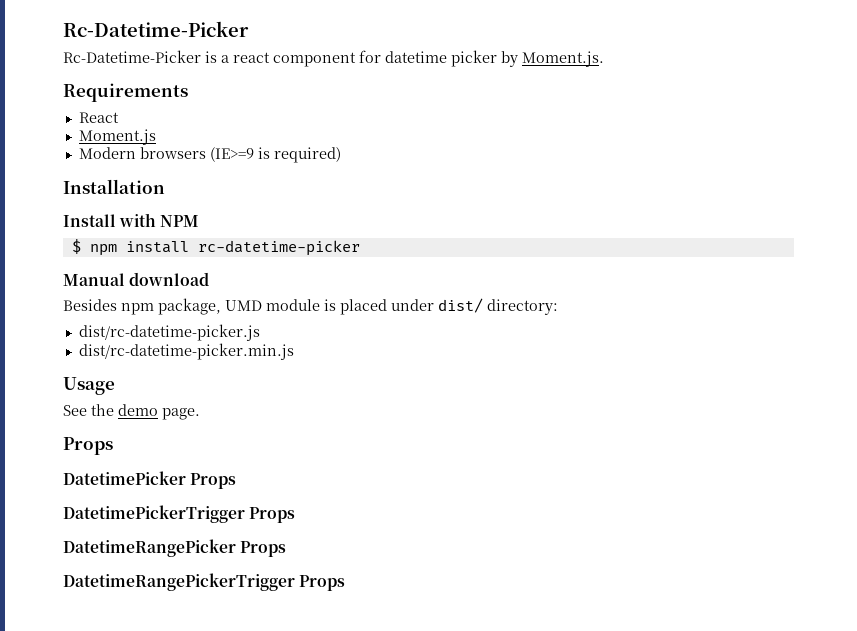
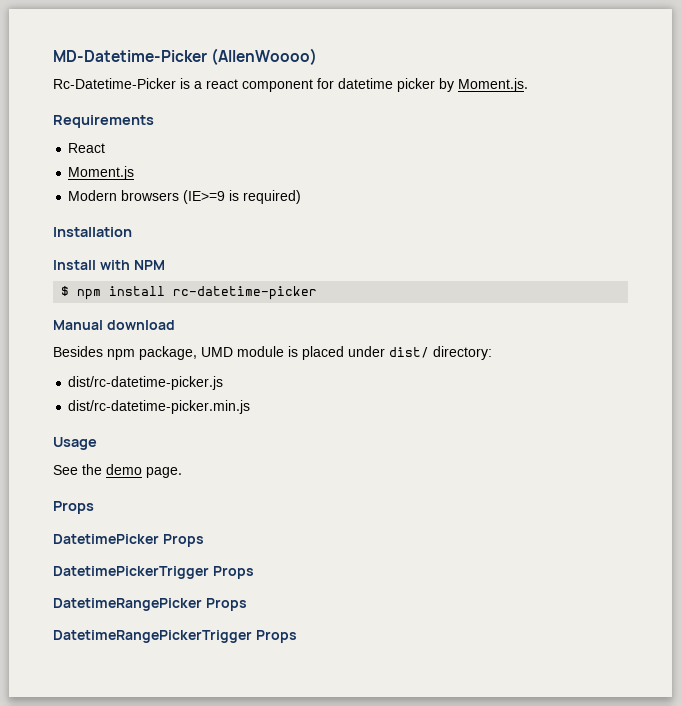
[63,21,249,37] Rc-Datetime-Picker -> [53,48,318,65] MD-Datetime-Picker (AllenWoooo)

